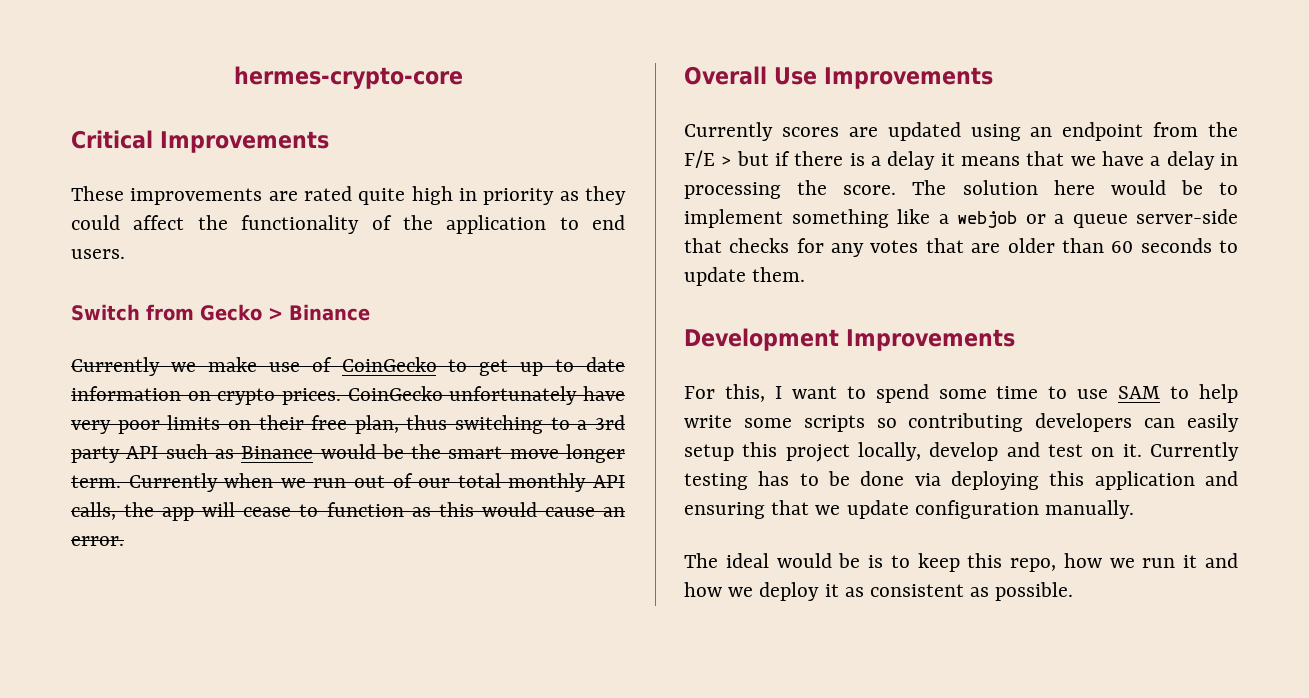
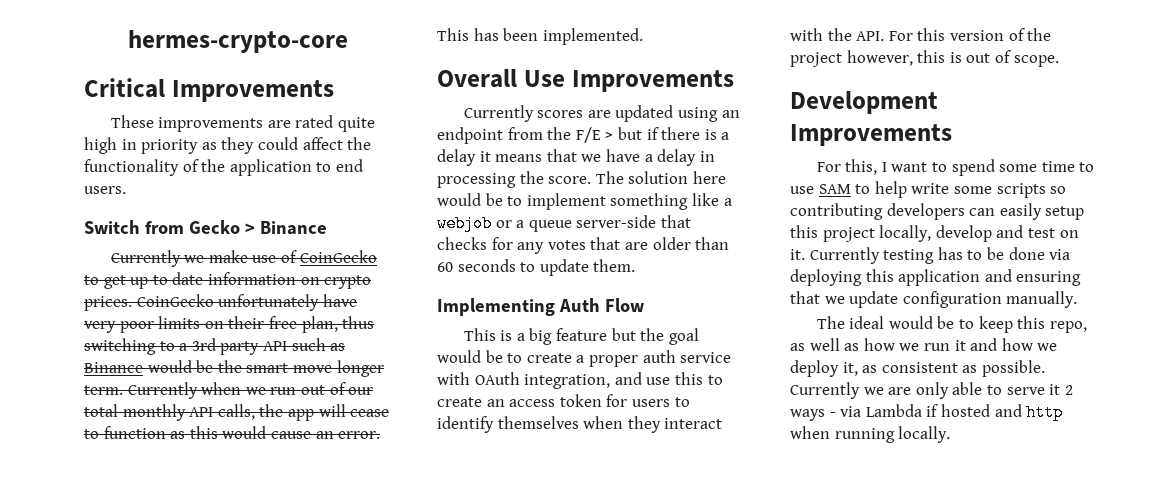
(124, 541) none -> [437,28,643,45] This has been implemented.
(806, 274) none -> [437,298,644,316] [463,328,699,345] [437,350,732,367] [437,372,723,389] [437,394,690,407] [437,416,723,433] [790,28,1052,41] [790,50,1059,67] // Implementing Auth Flow // This is a big feature but the goal would be to create a proper auth service with OAuth integration, and use this to create an access token for users to identify themselves when they interact with the API. For this version of the project however, this is out of scope.
[868,555,884,568] is -> (955, 322) none
(1057, 565) none -> [790,338,860,351] as well as
[824,584,839,597] it -> [842,362,858,376] it,
(1074, 591) none -> [790,382,1073,399] [790,404,1064,421] [790,426,951,443] Currently we are only able to serve it 2 ways - via Lambda if hosted and http when running locally.

